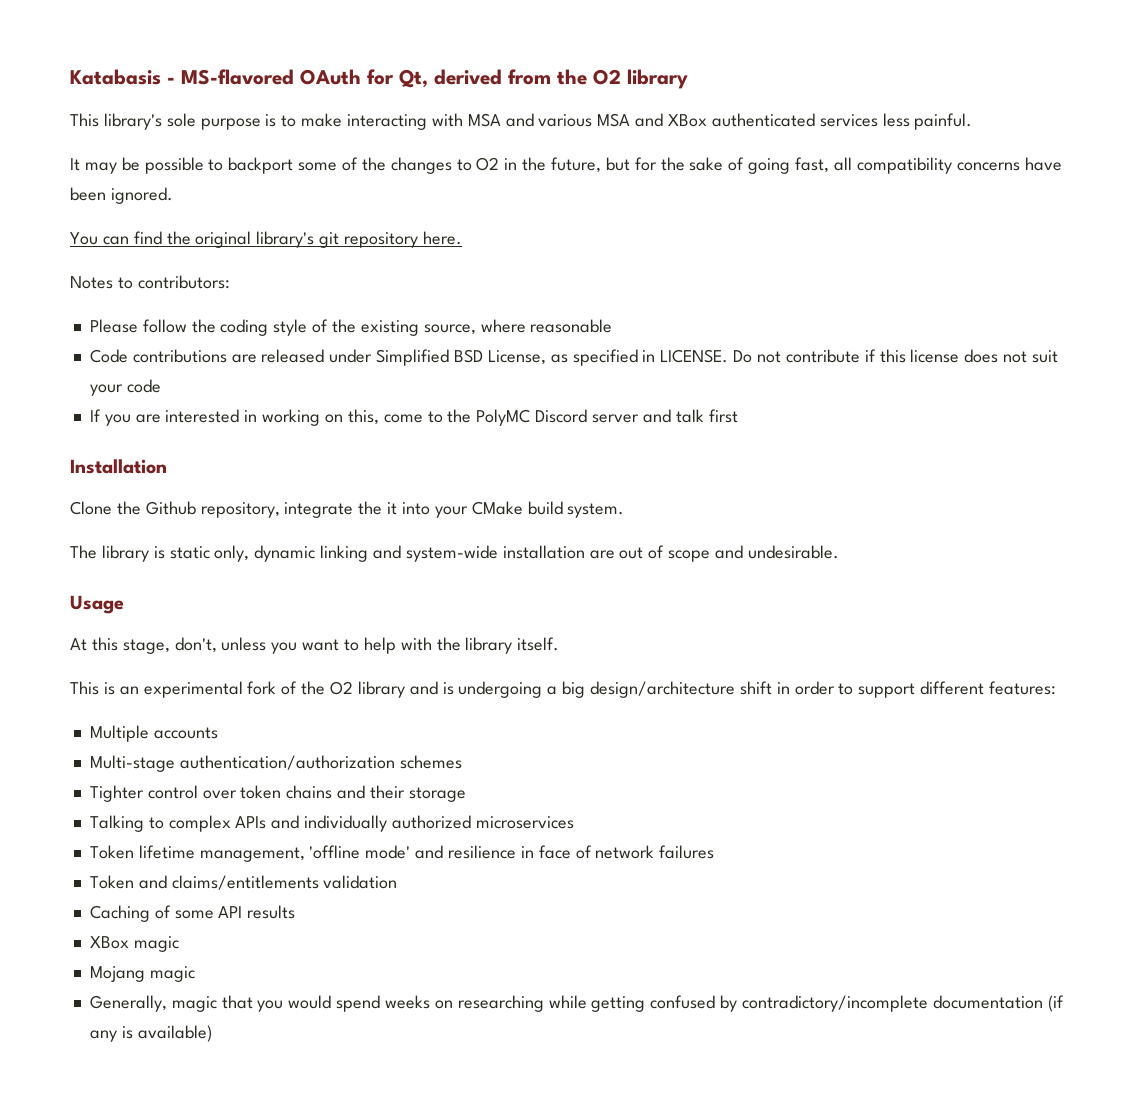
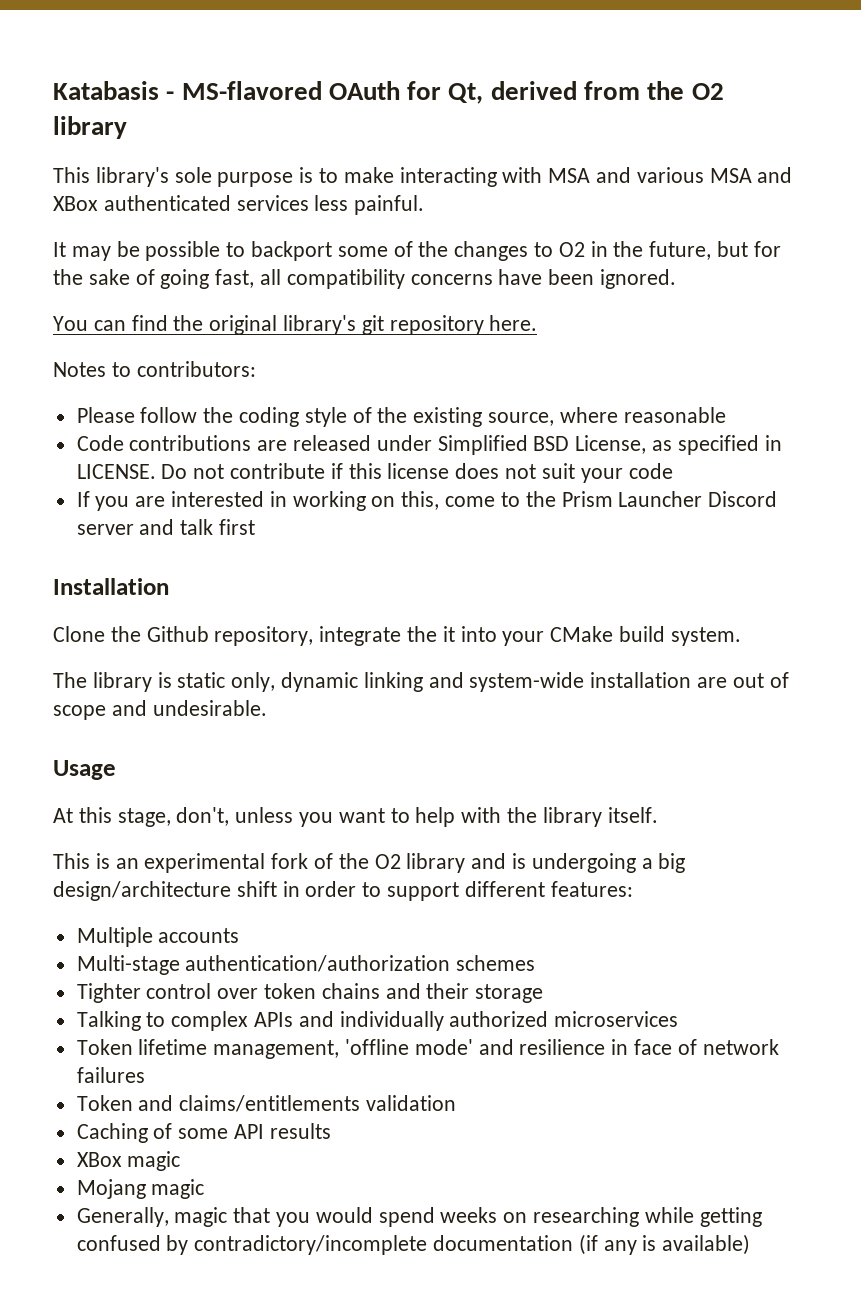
[476,409,531,426] PolyMC -> [561,491,703,507] Prism Launcher

